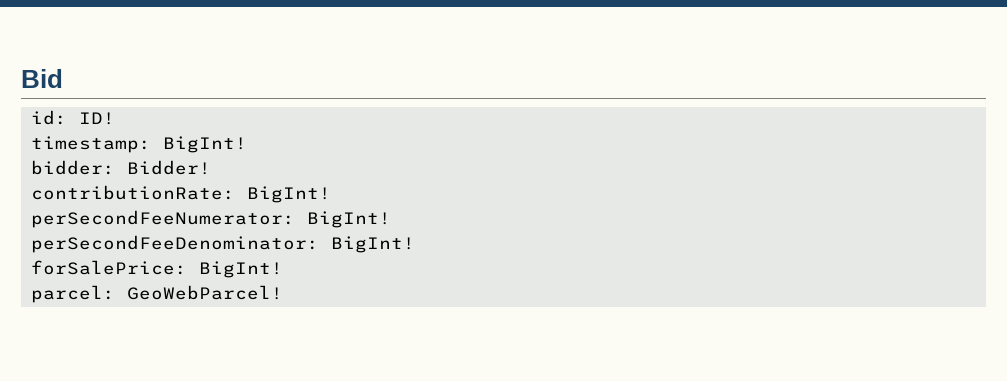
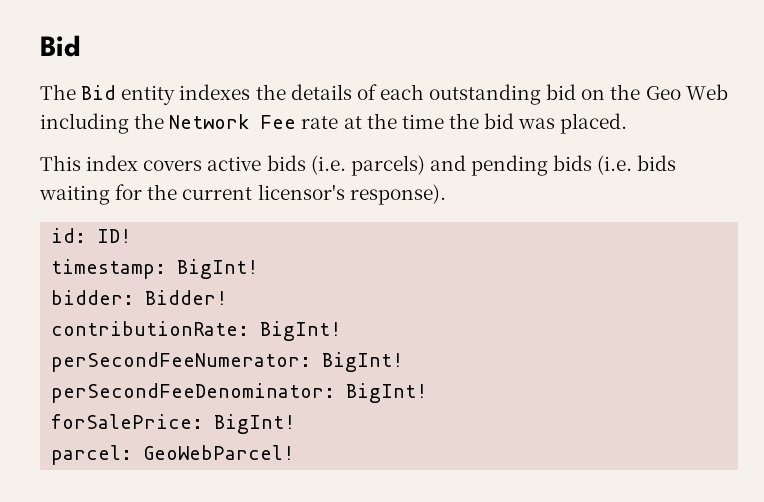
[21,69,63,88] Bid -> [40,35,80,57] [40,84,728,105] [40,113,628,134] [40,155,677,176] [39,184,446,205] Bid // The Bid entity indexes the details of each outstanding bid on the Geo Web including the Network Fee rate at the time the bid was placed. // This index covers active bids (i.e. parcels) and pending bids (i.e. bids waiting for the current licensor's response).

